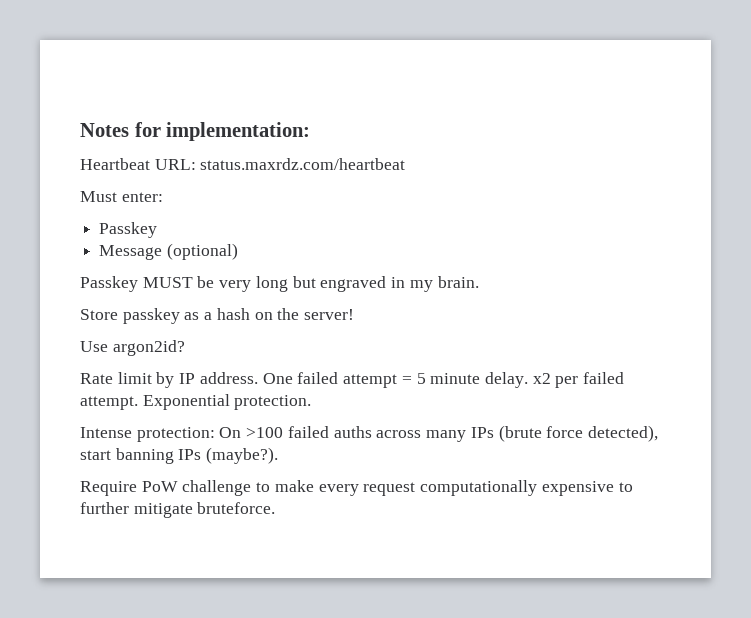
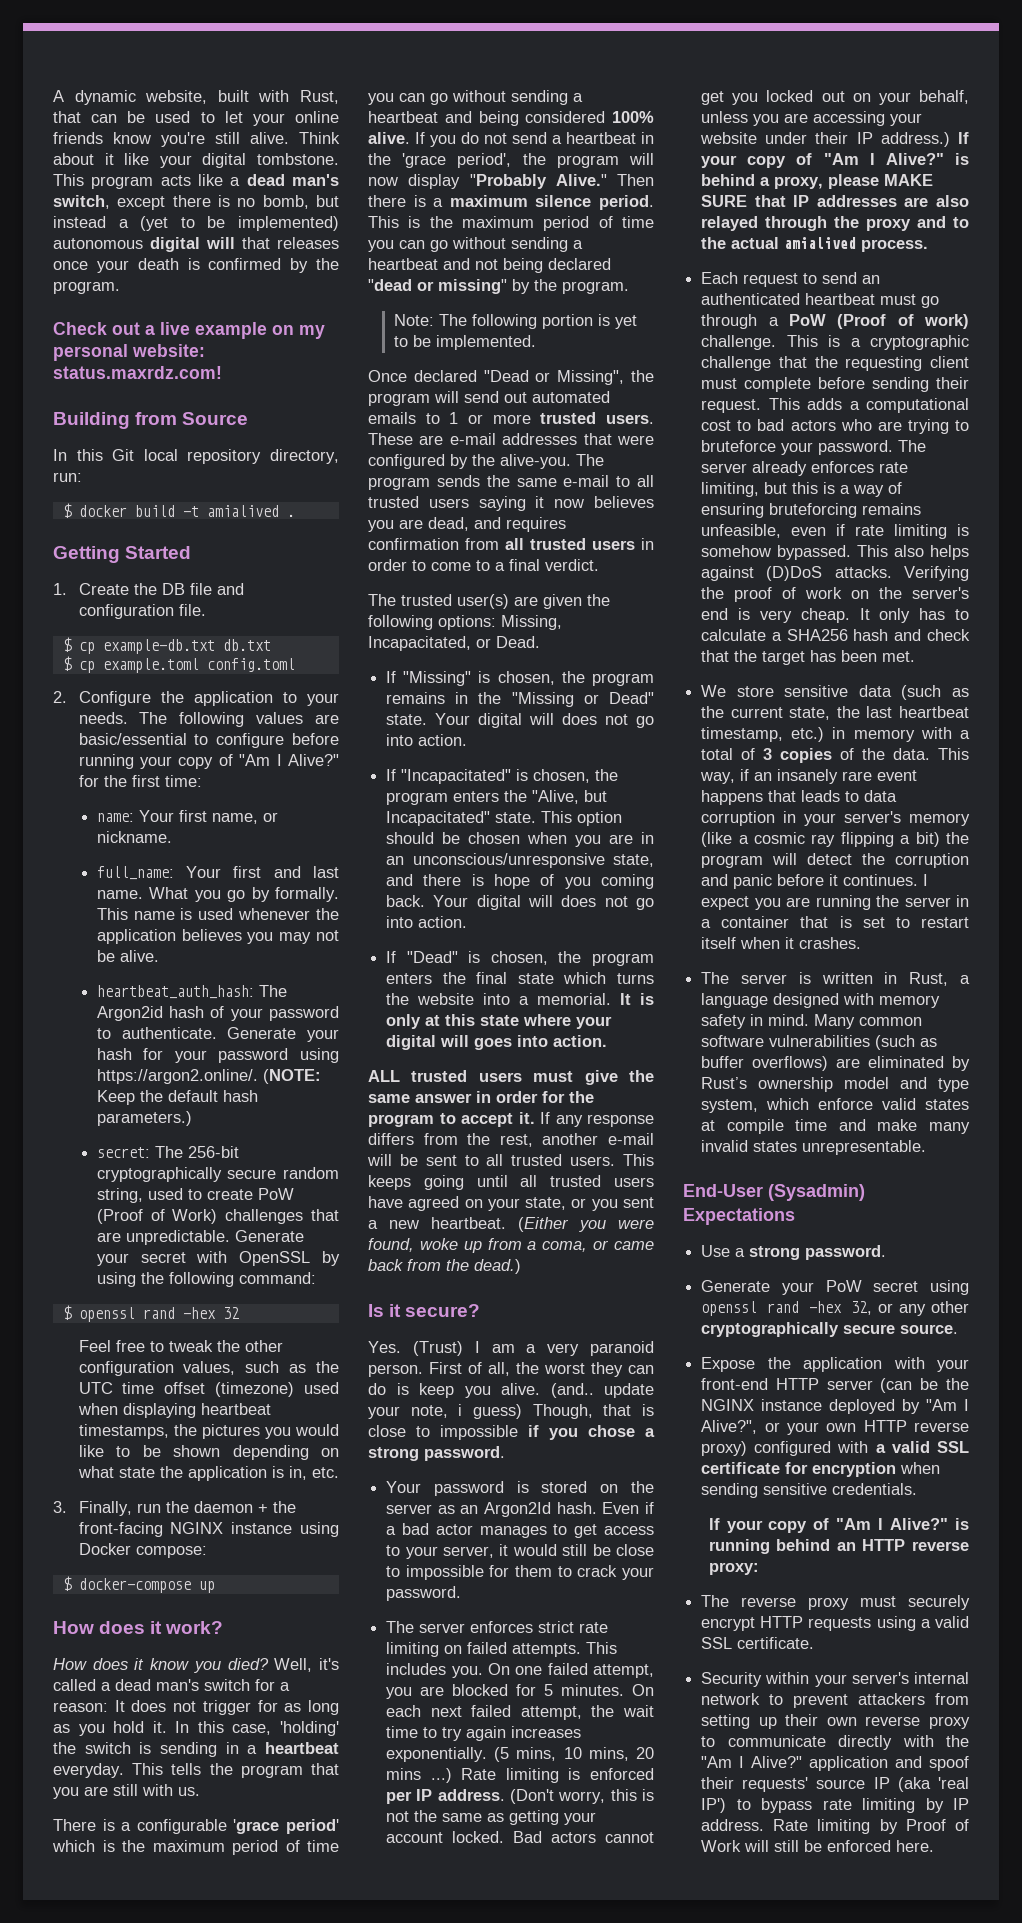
[80,122,311,141] [80,158,406,170] [80,191,163,202] [99,222,158,238] [99,243,238,260] [80,276,479,292] [80,308,355,324] [80,340,185,356] [80,372,625,388] [80,394,312,410] [80,425,658,442] [80,447,279,464] [80,480,633,496] [80,502,276,518] Notes for implementation: // Heartbeat URL: status.maxrdz.com/heartbeat // Must enter: // Passkey // Message (optional) // Passkey MUST be very long but engraved in my brain. // Store passkey as a hash on the server! // Use argon2id? // Rate limit by IP address. One failed attempt = 5 minute delay. x2 per failed attempt. Exponential protection. // Intense protection: On >100 failed auths across many IPs (brute force detected), start banning IPs (maybe?). // Require PoW challenge to make every request computationally expensive to further mitigate bruteforce. -> [53,90,339,105] [53,111,339,126] [53,132,340,147] [53,153,339,168] [53,174,340,189] [53,195,339,210] [53,216,339,231] [53,237,339,252] [53,258,339,273] [53,281,120,294] [53,322,325,339] [53,344,205,361] [53,366,222,379] [53,412,249,429] [53,449,339,464] [53,472,82,482] [62,503,295,518] [53,546,192,563] [53,583,244,595] [78,604,206,619] [62,637,271,654] [62,656,295,673] [53,691,339,706] [78,712,339,727] [78,733,339,748] [78,754,339,769] [78,775,202,787] [96,810,278,824] [96,831,172,843] [96,866,339,880] [96,887,339,902] [96,908,339,920] [96,929,339,944] [96,950,159,962] [96,985,287,999] [96,1006,339,1021] [96,1027,339,1042] [96,1048,339,1063] [96,1069,321,1084] [96,1090,258,1105] [96,1111,192,1126] [96,1146,239,1158] [96,1167,339,1182] [96,1188,294,1203] [96,1209,339,1224] [96,1230,304,1245] [96,1251,340,1266] [96,1272,316,1287] [62,1305,239,1322] [78,1340,283,1352] [78,1361,339,1376] [78,1382,339,1397] [77,1403,271,1418] [78,1424,339,1439] [78,1445,339,1460] [77,1466,339,1481] [53,1501,296,1516] [78,1522,339,1537] [78,1543,207,1558] [62,1576,215,1593] [53,1621,224,1634] [53,1658,340,1673] [53,1679,290,1691] [53,1700,339,1715] [53,1721,339,1736] [53,1742,339,1757] [53,1763,339,1778] [53,1784,200,1799] [53,1819,339,1834] [52,1840,339,1855] [368,90,583,105] [368,111,654,126] [368,132,654,147] [368,153,654,168] [368,174,654,189] [368,195,654,210] [368,216,654,231] [368,237,583,252] [368,258,611,273] [368,279,629,294] [393,314,637,329] [393,335,536,350] [368,370,654,385] [368,391,610,406] [368,412,654,424] [368,433,654,445] [368,454,604,469] [368,475,654,490] [368,496,654,511] [368,517,566,532] [368,538,654,550] [368,559,599,571] [368,594,610,609] [368,615,562,630] [368,636,540,651] [386,671,654,686] [386,692,654,707] [386,713,654,728] [386,734,468,746] [386,769,619,784] [386,790,608,805] [386,811,623,826] [386,832,654,847] [386,853,654,868] [386,874,654,889] [386,895,654,910] [386,916,468,928] [386,951,654,966] [386,972,654,984] [386,993,654,1005] [386,1014,613,1029] [386,1035,608,1050] [368,1070,654,1085] [368,1091,594,1103] [368,1112,654,1127] [368,1133,654,1147] [367,1154,654,1166] [368,1175,654,1190] [368,1196,654,1211] [368,1217,654,1232] [368,1238,654,1253] [368,1259,521,1274] [368,1304,481,1317] [368,1341,654,1356] [368,1362,654,1377] [368,1383,654,1398] [368,1404,654,1419] [368,1425,655,1440] [368,1446,505,1461] [386,1481,654,1496] [386,1502,654,1517] [386,1523,654,1538] [386,1544,655,1559] [386,1565,654,1580] [386,1586,462,1601] [386,1621,609,1633] [386,1642,618,1657] [386,1663,654,1678] [386,1684,654,1699] [386,1705,654,1720] [386,1726,582,1741] [386,1747,654,1762] [386,1768,654,1783] [386,1789,654,1804] [386,1810,597,1825] [386,1831,654,1843] [701,90,969,105] [701,111,923,126] [700,132,969,147] [701,153,969,168] [701,174,934,189] [701,195,969,207] [701,216,969,231] [701,237,929,252] [701,272,881,287] [701,293,940,308] [701,314,969,329] [701,335,969,350] [701,356,969,371] [701,377,969,392] [701,398,969,413] [701,419,969,434] [701,440,927,455] [701,461,909,476] [701,482,903,497] [701,503,922,518] [701,524,969,539] [701,545,969,560] [701,566,969,581] [701,587,969,602] [701,608,969,623] [701,629,970,641] [701,650,916,665] [701,685,969,700] [701,706,969,720] [701,727,970,742] [701,748,969,763] [700,769,918,784] [701,790,898,805] [701,811,970,826] [701,832,969,847] [701,853,969,868] [701,874,929,889] [701,895,969,910] [701,916,969,928] [701,937,862,949] [701,972,970,986] [701,993,941,1008] [701,1014,923,1029] [701,1035,938,1050] [701,1056,970,1071] [701,1077,969,1092] [701,1098,969,1113] [701,1119,970,1134] [701,1140,927,1155] [683,1184,865,1201] [683,1208,795,1225] [701,1245,887,1260] [701,1280,969,1295] [701,1301,969,1316] [701,1322,959,1337] [701,1357,969,1372] [701,1378,969,1393] [701,1399,969,1414] [701,1420,969,1435] [701,1441,969,1456] [701,1462,941,1477] [701,1483,918,1498] [708,1518,969,1533] [708,1539,969,1554] [708,1562,759,1575] [701,1595,970,1610] [701,1616,969,1631] [701,1637,815,1649] [701,1672,969,1687] [701,1693,969,1708] [701,1714,970,1729] [701,1735,969,1750] [701,1756,969,1771] [701,1777,969,1792] [701,1798,969,1813] [701,1819,969,1834] [701,1840,935,1852] A dynamic website, built with Rust, that can be used to let your online friends know you're still alive. Think about it like your digital tombstone. This program acts like a dead man's switch, except there is no bomb, but instead a (yet to be implemented) autonomous digital will that releases once your death is confirmed by the program. // Check out a live example on my personal website: status.maxrdz.com! // Building from Source // In this Git local repository directory, run: // $ docker build -t amialived . // Getting Started // 1. Create the DB file and configuration file. // $ cp example-db.txt db.txt // $ cp example.toml config.toml // 2. Configure the application to your needs. The following values are basic/essential to configure before running your copy of "Am I Alive?" for the first time: // name: Your first name, or nickname. // full_name: Your first and last name. What you go by formally. This name is used whenever the application believes you may not be alive. // heartbeat_auth_hash: The Argon2id hash of your password to authenticate. Generate your hash for your password using https://argon2.online/. (NOTE: Keep the default hash parameters.) // secret: The 256-bit cryptographically secure random string, used to create PoW (Proof of Work) challenges that are unpredictable. Generate your secret with OpenSSL by using the following command: // $ openssl rand -hex 32 // Feel free to tweak the other configuration values, such as the UTC time offset (timezone) used when displaying heartbeat timestamps, the pictures you would like to be shown depending on what state the application is in, etc. // 3. Finally, run the daemon + the front-facing NGINX instance using Docker compose: // $ docker-compose up // How does it work? // How does it know you died? Well, it's called a dead man's switch for a reason: It does not trigger for as long as you hold it. In this case, 'holding' the switch is sending in a heartbeat everyday. This tells the program that you are still with us. // There is a configurable 'grace period' which is the maximum period of time you can go without sending a heartbeat and being considered 100% alive. If you do not send a heartbeat in the 'grace period', the program will now display "Probably Alive." Then there is a maximum silence period. This is the maximum period of time you can go without sending a heartbeat and not being declared "dead or missing" by the program. // Note: The following portion is yet to be implemented. // Once declared "Dead or Missing", the program will send out automated emails to 1 or more trusted users. These are e-mail addresses that were configured by the alive-you. The program sends the same e-mail to all trusted users saying it now believes you are dead, and requires confirmation from all trusted users in order to come to a final verdict. // The trusted user(s) are given the following options: Missing, Incapacitated, or Dead. // If "Missing" is chosen, the program remains in the "Missing or Dead" state. Your digital will does not go into action. // If "Incapacitated" is chosen, the program enters the "Alive, but Incapacitated" state. This option should be chosen when you are in an unconscious/unresponsive state, and there is hope of you coming back. Your digital will does not go into action. // If "Dead" is chosen, the program enters the final state which turns the website into a memorial. It is only at this state where your digital will goes into action. // ALL trusted users must give the same answer in order for the program to accept it. If any response differs from the rest, another e-mail will be sent to all trusted users. This keeps going until all trusted users have agreed on your state, or you sent a new heartbeat. (Either you were found, woke up from a coma, or came back from the dead.) // Is it secure? // Yes. (Trust) I am a very paranoid person. First of all, the worst they can do is keep you alive. (and.. update your note, i guess) Though, that is close to impossible if you chose a strong password. // Your password is stored on the server as an Argon2Id hash. Even if a bad actor manages to get access to your server, it would still be close to impossible for them to crack your password. // The server enforces strict rate limiting on failed attempts. This includes you. On one failed attempt, you are blocked for 5 minutes. On each next failed attempt, the wait time to try again increases exponentially. (5 mins, 10 mins, 20 mins ...) Rate limiting is enforced per IP address. (Don't worry, this is not the same as getting your account locked. Bad actors cannot get you locked out on your behalf, unless you are accessing your website under their IP address.) If your copy of "Am I Alive?" is behind a proxy, please MAKE SURE that IP addresses are also relayed through the proxy and to the actual amialived process. // Each request to send an authenticated heartbeat must go through a PoW (Proof of work) challenge. This is a cryptographic challenge that the requesting client must complete before sending their request. This adds a computational cost to bad actors who are trying to bruteforce your password. The server already enforces rate limiting, but this is a way of ensuring bruteforcing remains unfeasible, even if rate limiting is somehow bypassed. This also helps against (D)DoS attacks. Verifying the proof of work on the server's end is very cheap. It only has to calculate a SHA256 hash and check that the target has been met. // We store sensitive data (such as the current state, the last heartbeat timestamp, etc.) in memory with a total of 3 copies of the data. This way, if an insanely rare event happens that leads to data corruption in your server's memory (like a cosmic ray flipping a bit) the program will detect the corruption and panic before it continues. I expect you are running the server in a container that is set to restart itself when it crashes. // The server is written in Rust, a language designed with memory safety in mind. Many common software vulnerabilities (such as buffer overflows) are eliminated by Rust’s ownership model and type system, which enforce valid states at compile time and make many invalid states unrepresentable. // End-User (Sysadmin) Expectations // Use a strong password. // Generate your PoW secret using openssl rand -hex 32, or any other cryptographically secure source. // Expose the application with your front-end HTTP server (can be the NGINX instance deployed by "Am I Alive?", or your own HTTP reverse proxy) configured with a valid SSL certificate for encryption when sending sensitive credentials. // If your copy of "Am I Alive?" is running behind an HTTP reverse proxy: // The reverse proxy must securely encrypt HTTP requests using a valid SSL certificate. // Security within your server's internal network to prevent attackers from setting up their own reverse proxy to communicate directly with the "Am I Alive?" application and spoof their requests' source IP (aka 'real IP') to bypass rate limiting by IP address. Rate limiting by Proof of Work will still be enforced here.

